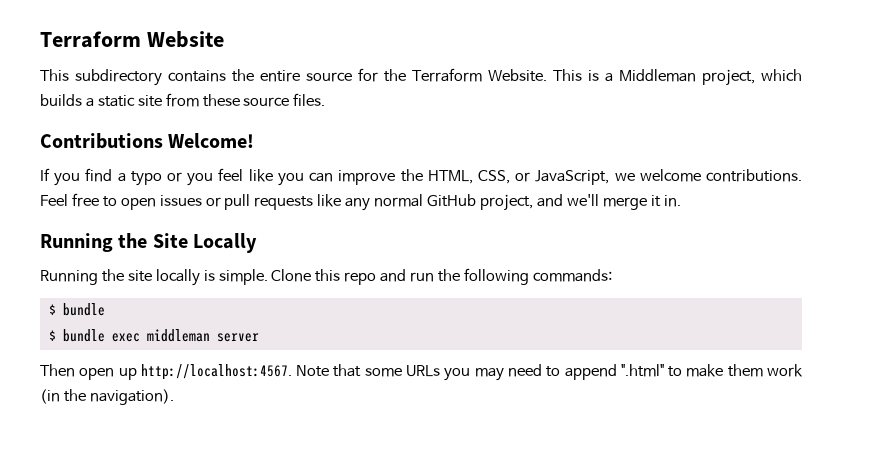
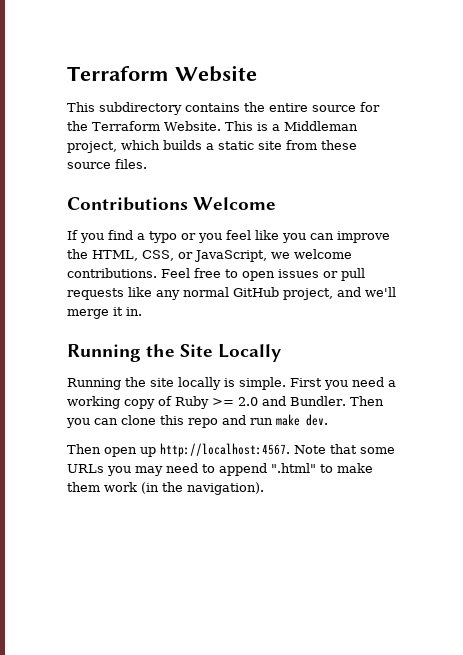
[168,133,255,148] Welcome! -> [193,197,277,210] Welcome
[271,268,612,285] [48,303,105,316] [48,329,259,342] Clone this repo and run the following commands: // $ bundle // $ bundle exec middleman server -> [290,377,396,390] [67,396,384,409] [66,414,328,428] First you need a working copy of Ruby >= 2.0 and Bundler. Then you can clone this repo and run make dev.

